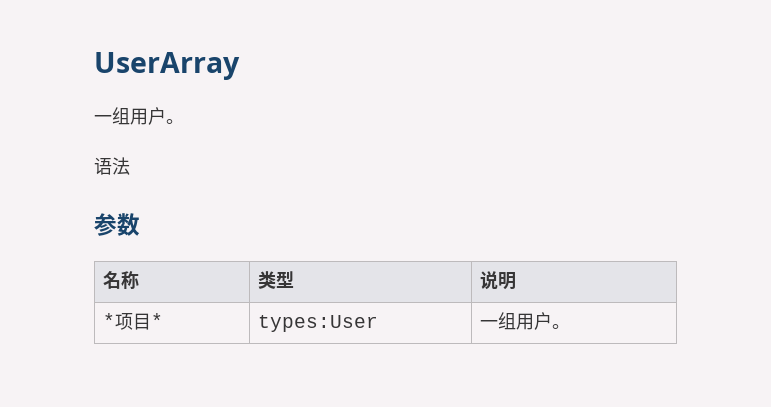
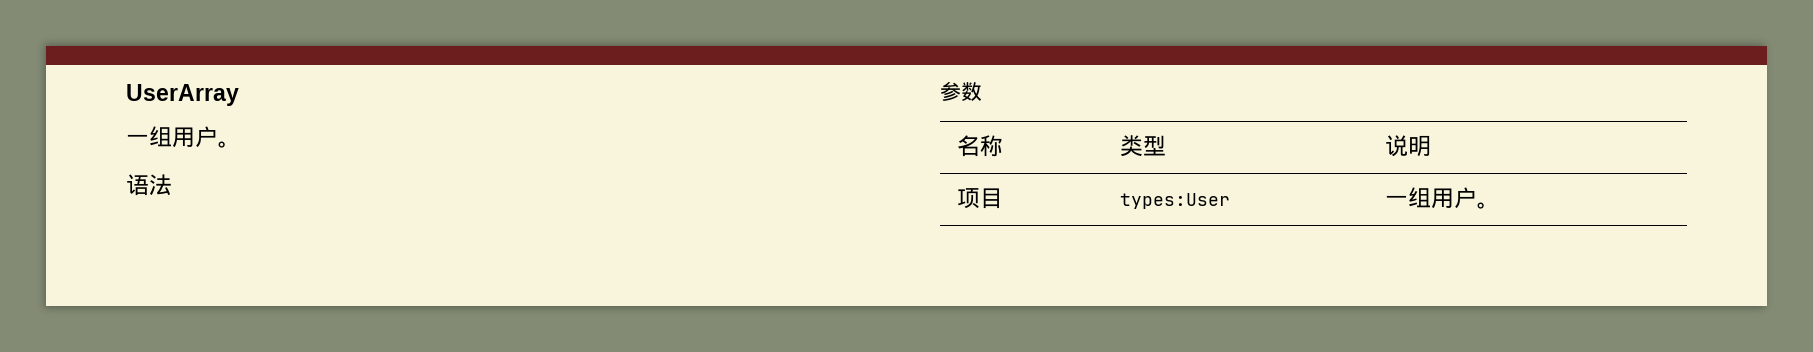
[102,313,115,328] * -> (1432, 146) none
[150,313,163,328] * -> (1004, 198) none

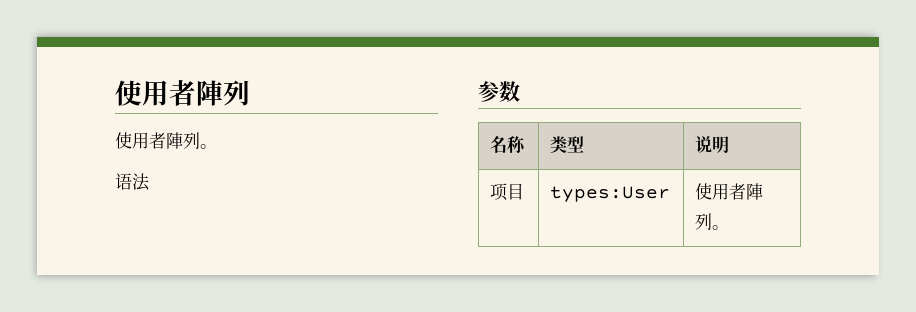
[126,84,239,106] [126,126,218,148] UserArray // 一组用户 -> [115,80,250,106] [115,132,200,149] 使用者陣列 // 使用者陣列
[1385,187,1478,209] 一组用户 -> [694,183,763,200] [694,213,712,230] 使用者陣列

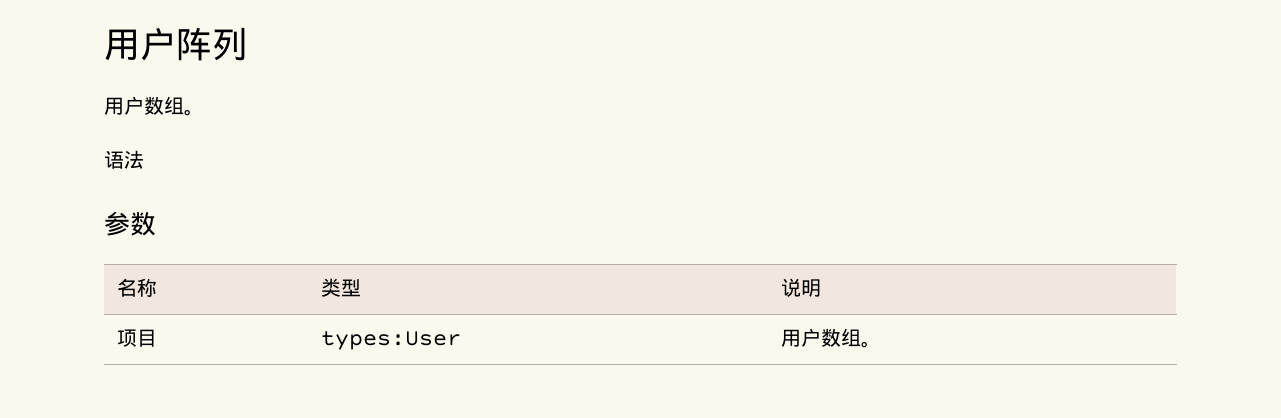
[115,80,223,106] 使用者陣 -> [104,27,212,61] 用户阵
[115,132,200,149] 使用者陣列 -> [104,96,184,115] 用户数组
[694,183,763,200] [694,213,712,230] 使用者陣列 -> [781,328,862,347] 用户数组

